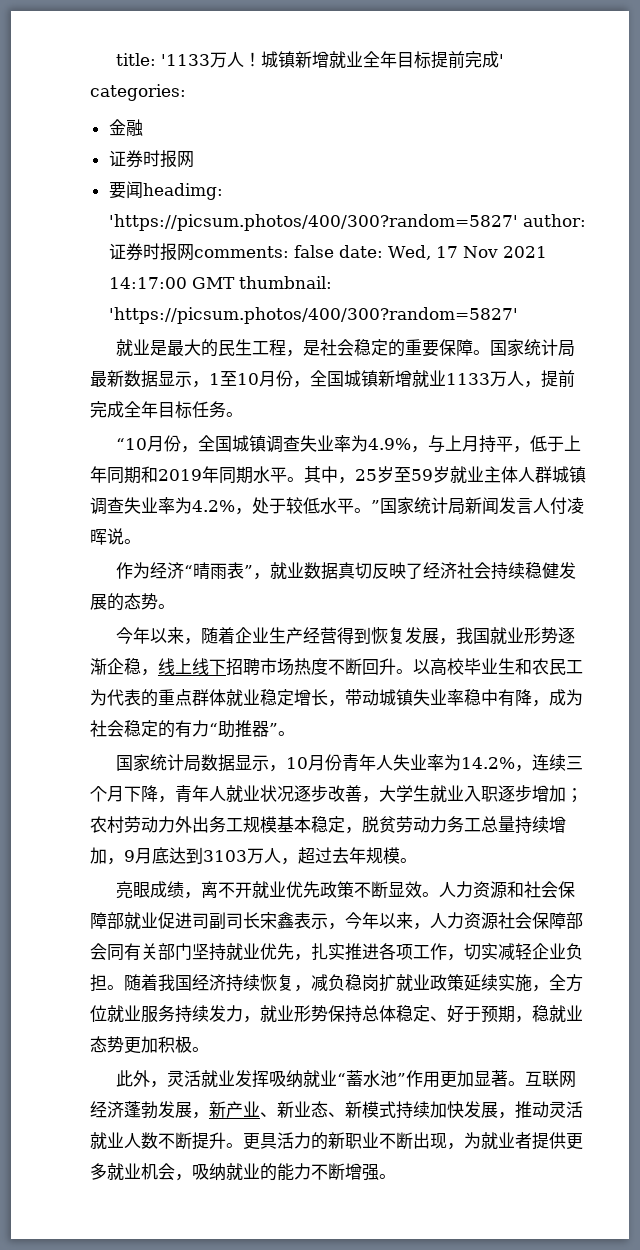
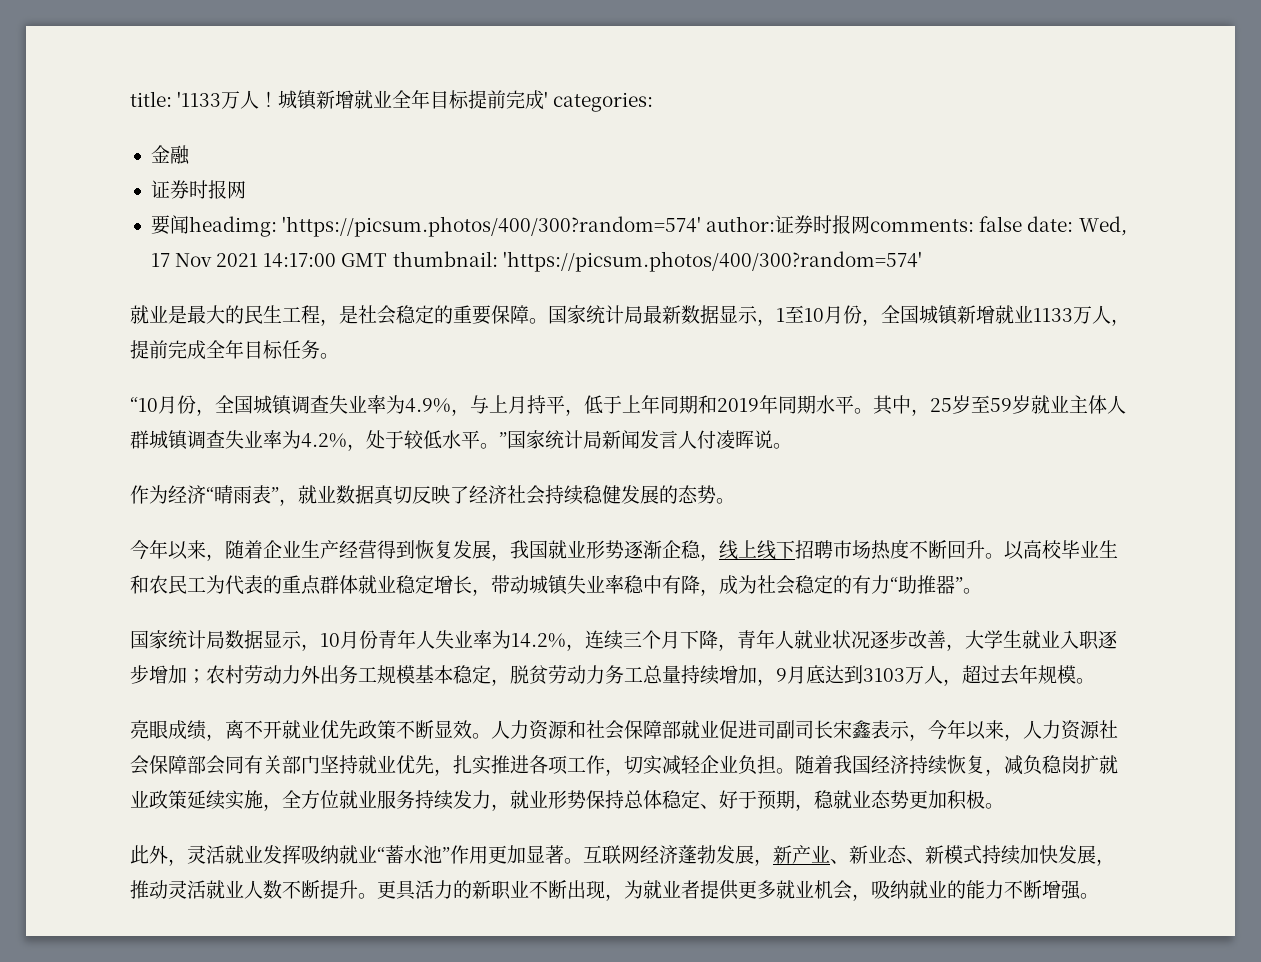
[108,214,518,231] 'https://picsum.photos/400/300?random=5827' -> [282,216,702,237] 'https://picsum.photos/400/300?random=574'
[108,307,518,324] 'https://picsum.photos/400/300?random=5827' -> [502,251,922,272] 'https://picsum.photos/400/300?random=574'

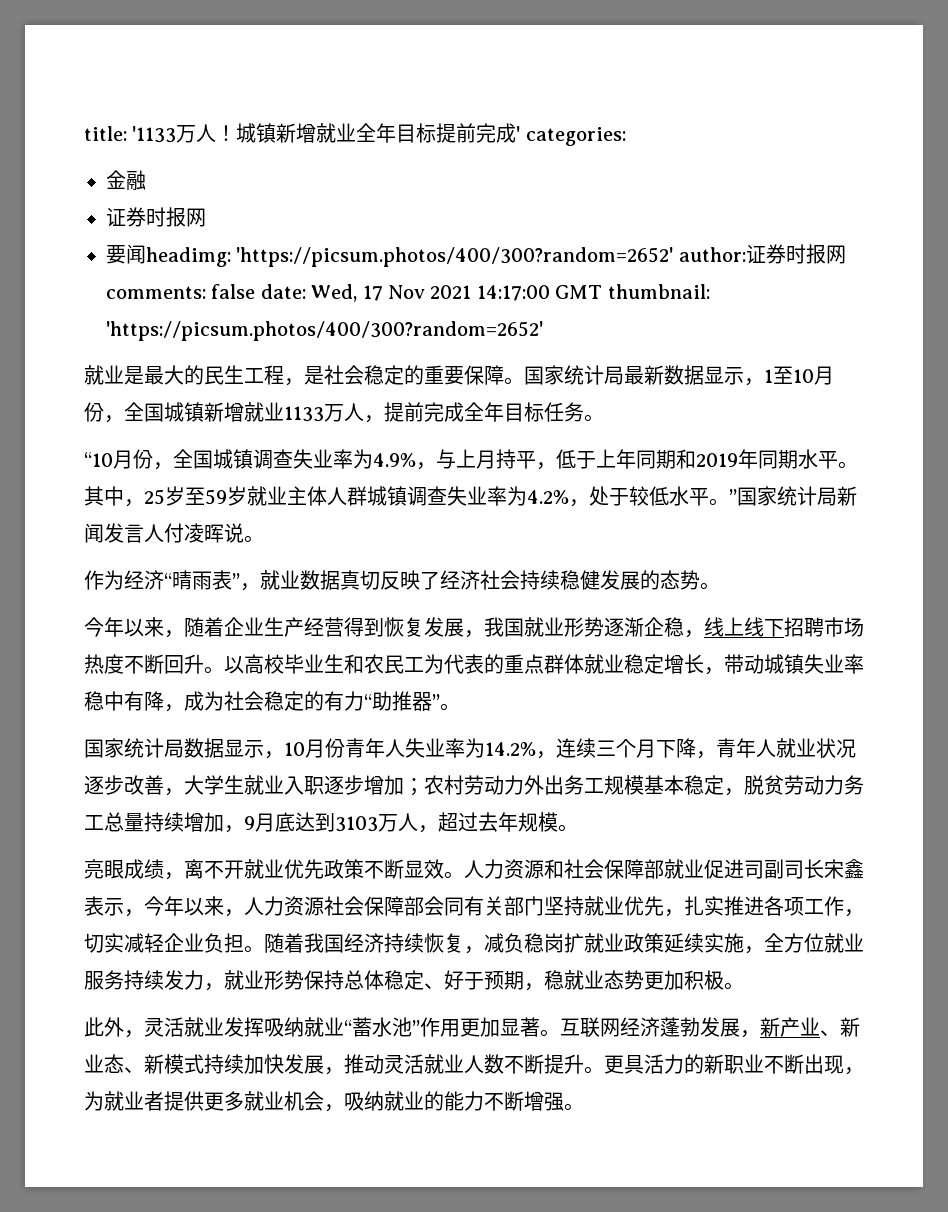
[282,216,702,237] 'https://picsum.photos/400/300?random=574' -> [236,247,674,267] 'https://picsum.photos/400/300?random=2652'
[502,251,922,272] 'https://picsum.photos/400/300?random=574' -> [106,321,543,341] 'https://picsum.photos/400/300?random=2652'

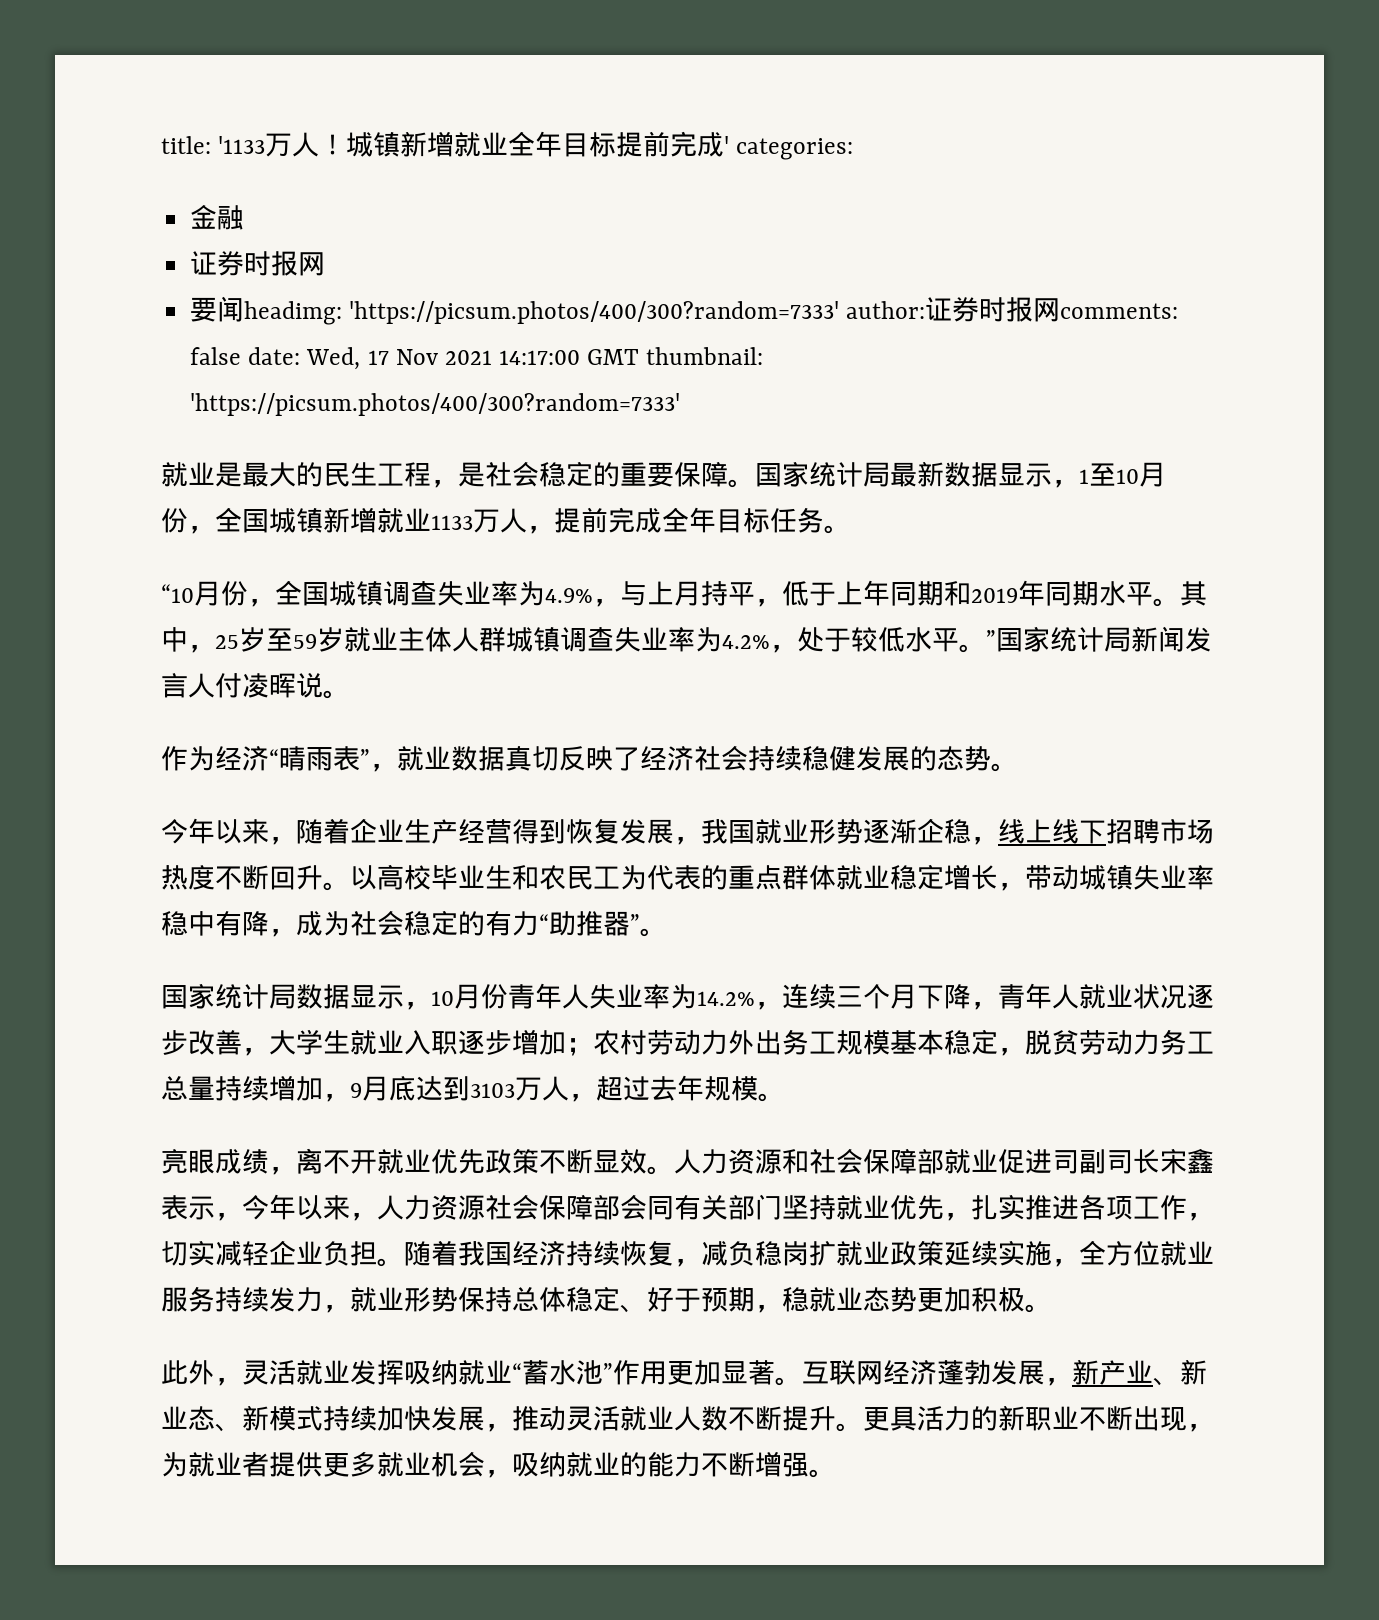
[236,247,674,267] 'https://picsum.photos/400/300?random=2652' -> [349,301,840,324] 'https://picsum.photos/400/300?random=7333'
[106,321,543,341] 'https://picsum.photos/400/300?random=2652' -> [190,393,681,416] 'https://picsum.photos/400/300?random=7333'

